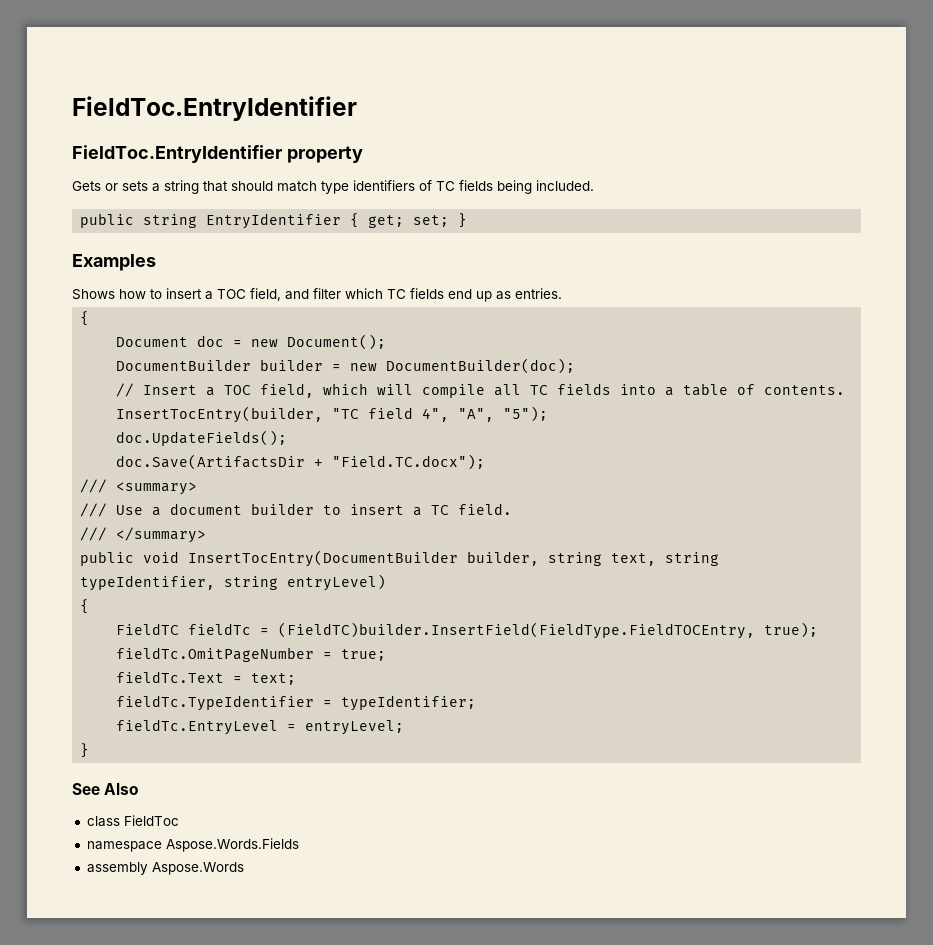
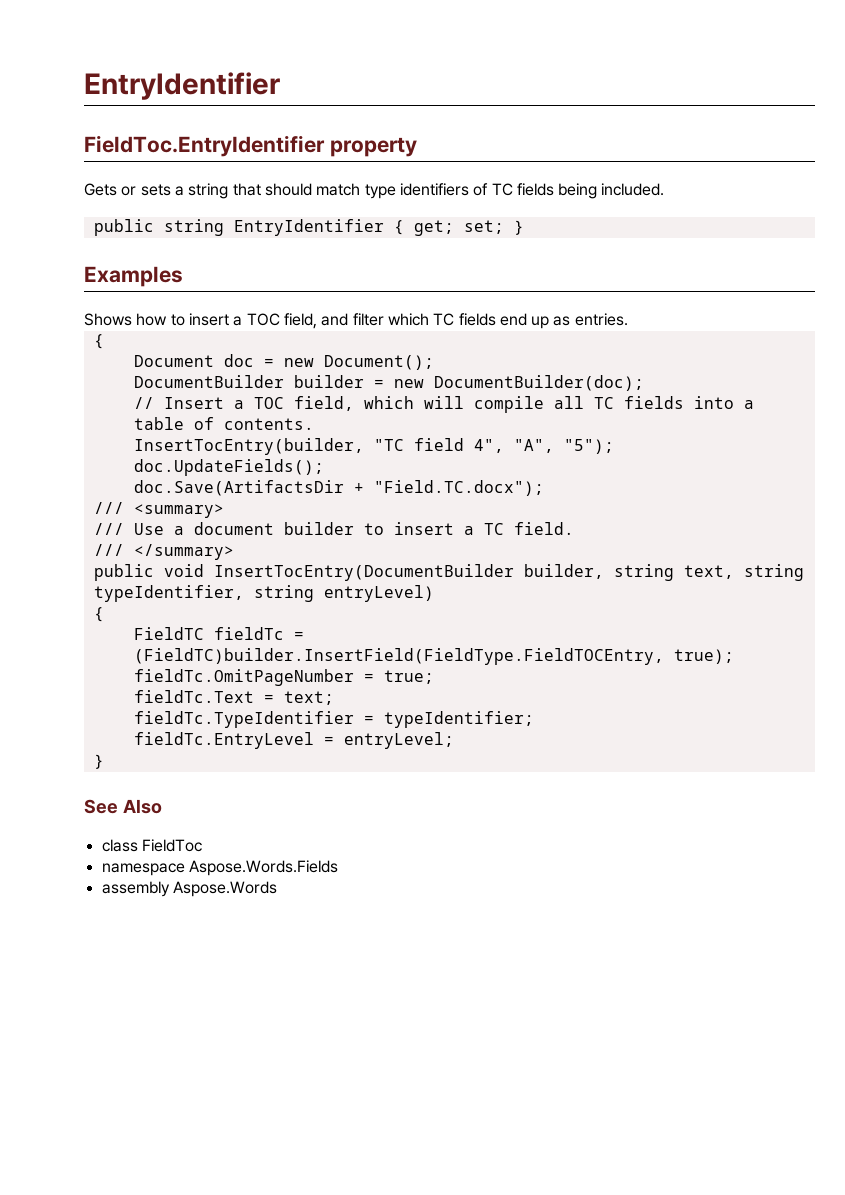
[72,96,357,121] FieldToc.EntryIdentifier -> [84,72,280,100] EntryIdentifier

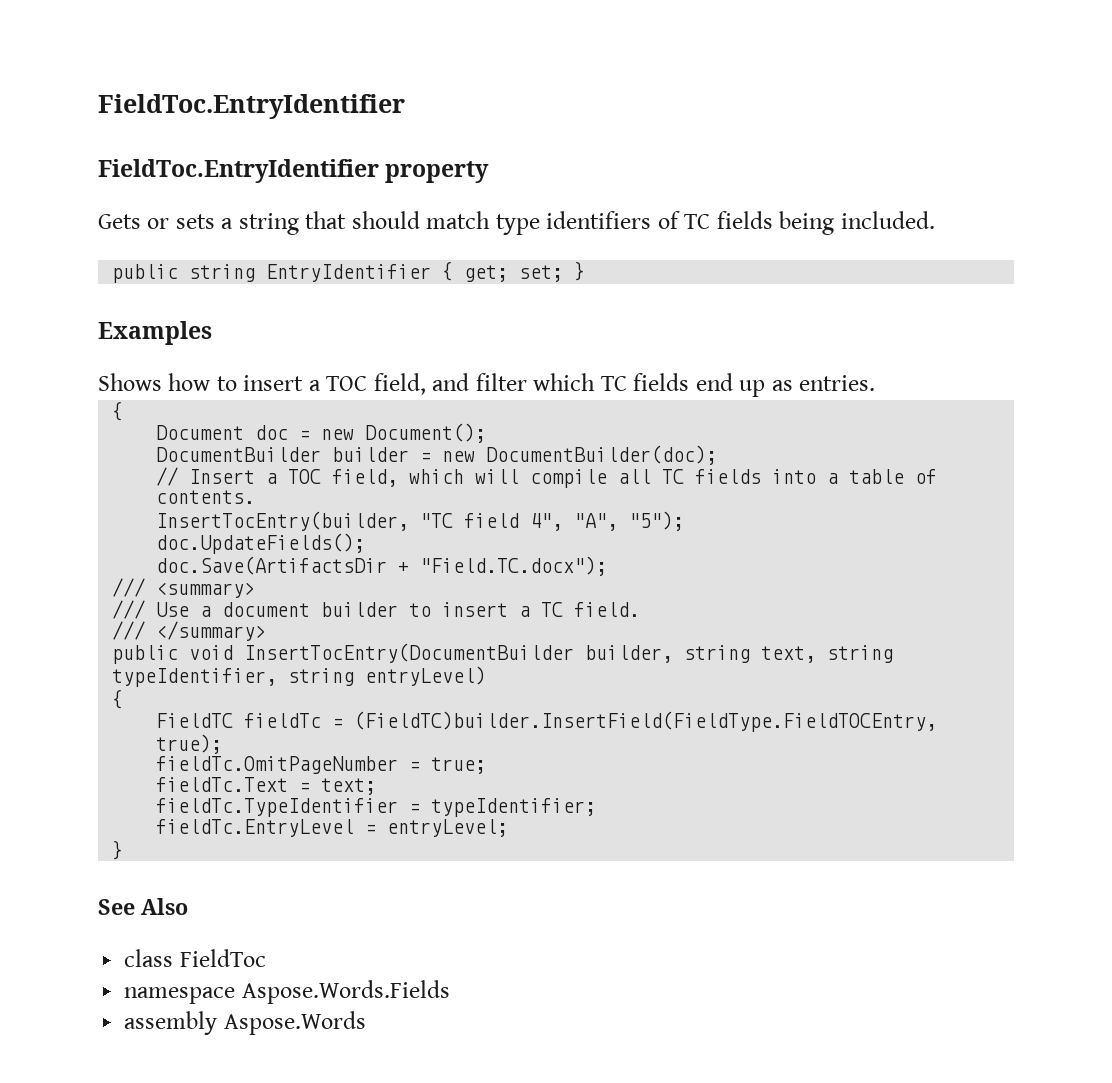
[84,72,280,100] EntryIdentifier -> [98,94,405,119] FieldToc.EntryIdentifier

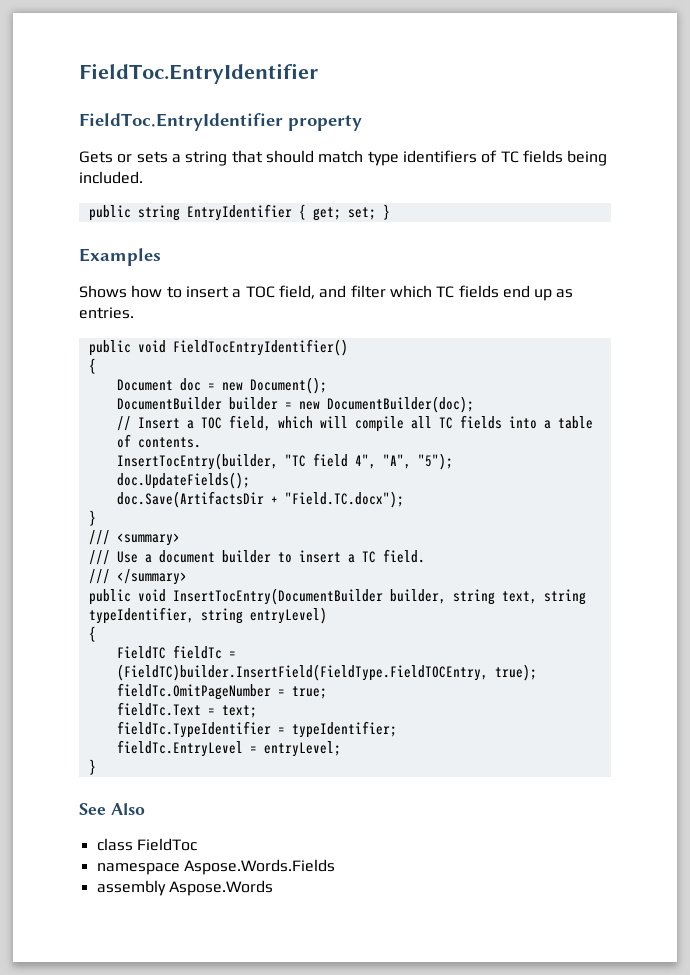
(876, 383) none -> [88,339,348,356] // public void FieldTocEntryIdentifier()
(608, 566) none -> [88,510,96,526] // }

